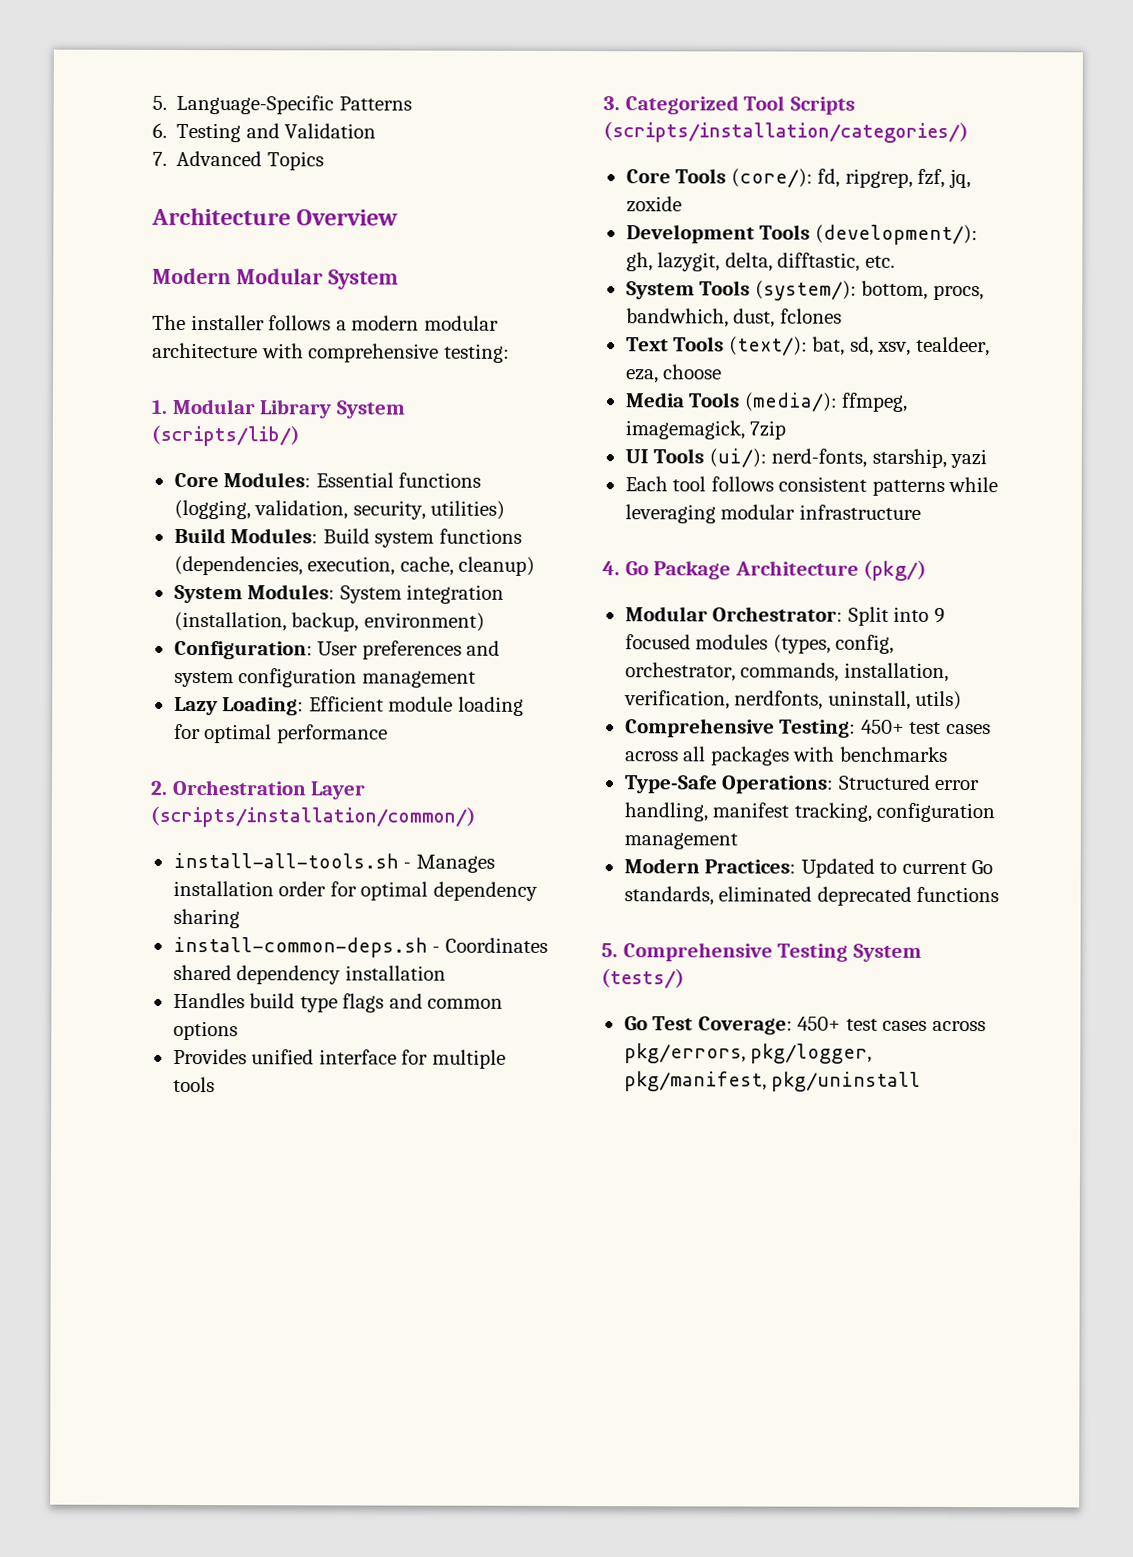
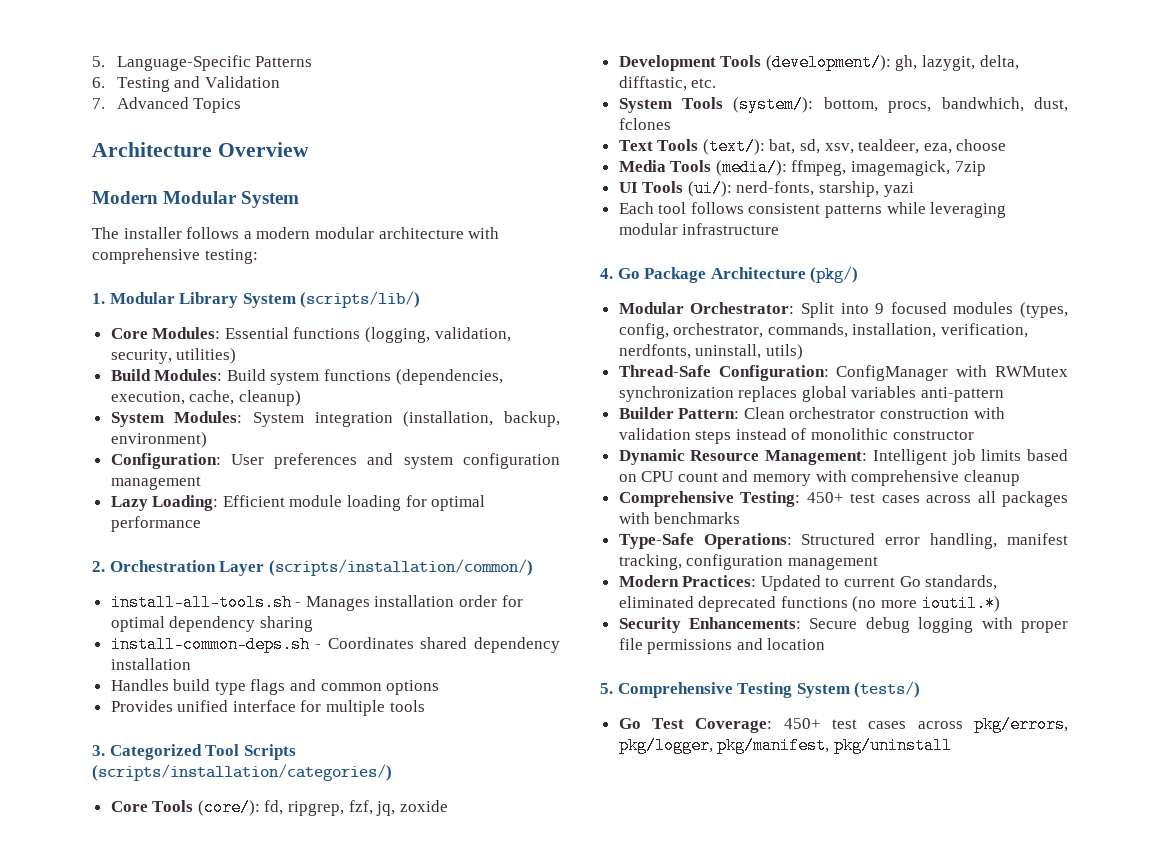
(963, 700) none -> [618,365,1068,381] [618,386,1005,402] [618,407,1005,419] [618,428,974,444] [618,449,1068,465] [618,470,1020,486] // Thread-Safe Configuration: ConfigManager with RWMutex synchronization replaces global variables anti-pattern // Builder Pattern: Clean orchestrator construction with validation steps instead of monolithic constructor // Dynamic Resource Management: Intelligent job limits based on CPU count and memory with comprehensive cleanup
(1000, 894) none -> [852,595,1000,612] [618,617,1068,633] [618,638,826,654] (no more ioutil.*) // Security Enhancements: Secure debug logging with proper file permissions and location

